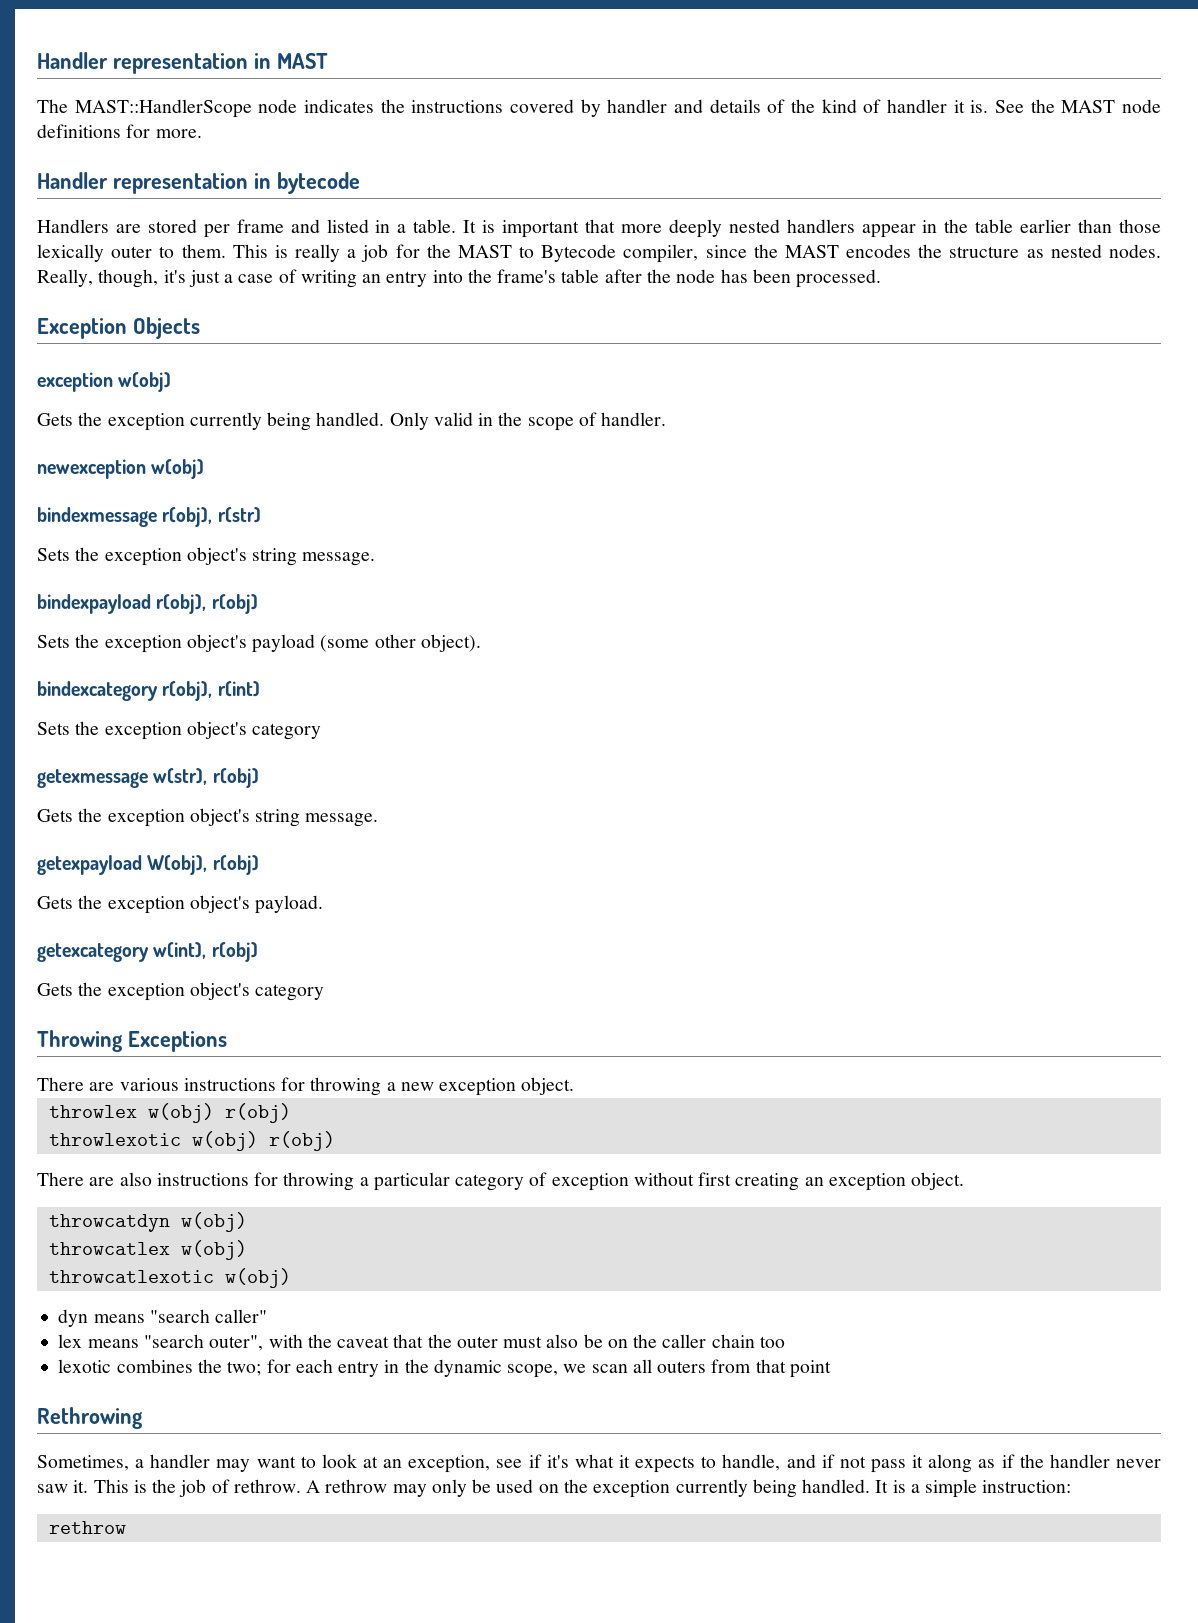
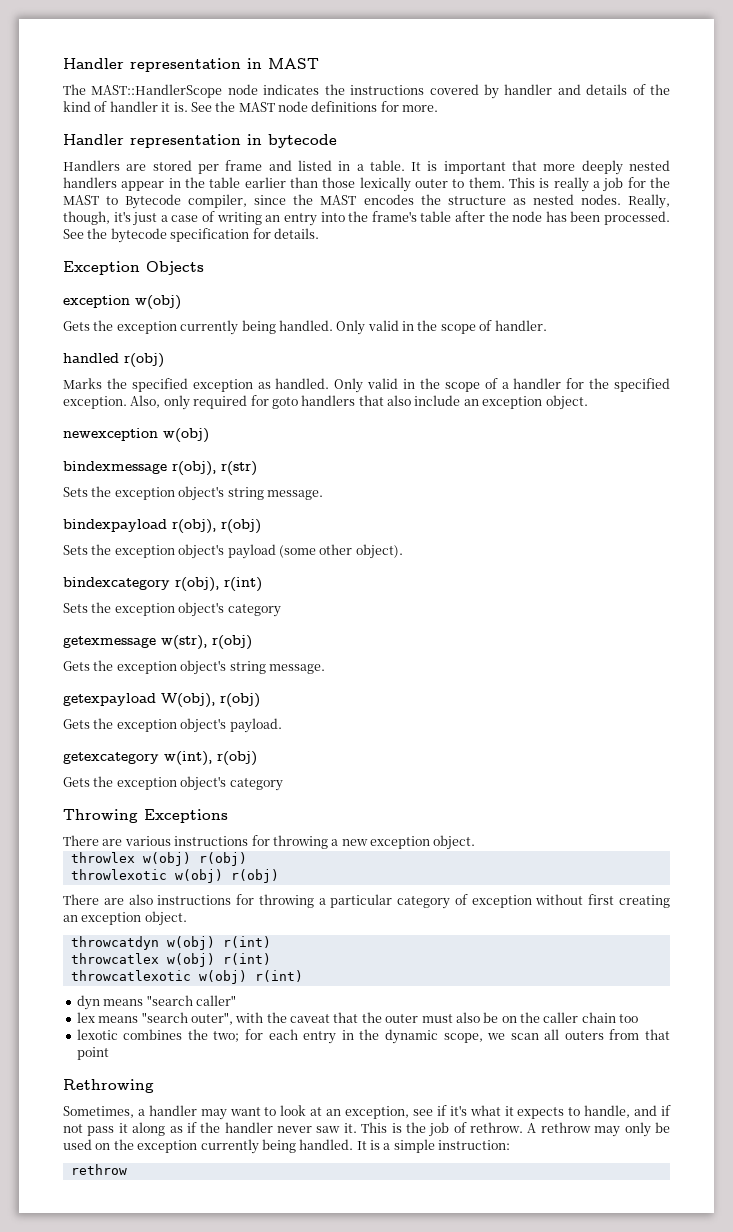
(882, 278) none -> [63,228,319,243] See the bytecode specification for details.
(667, 419) none -> [63,353,164,368] [63,378,670,393] [63,395,588,410] // handled r(obj) // Marks the specified exception as handled. Only valid in the scope of a handler for the specified exception. Also, only required for goto handlers that also include an exception object.
(247, 1222) none -> [222,936,271,948] r(int)
(247, 1250) none -> [222,953,271,965] r(int)
(291, 1278) none -> [254,970,303,982] r(int)

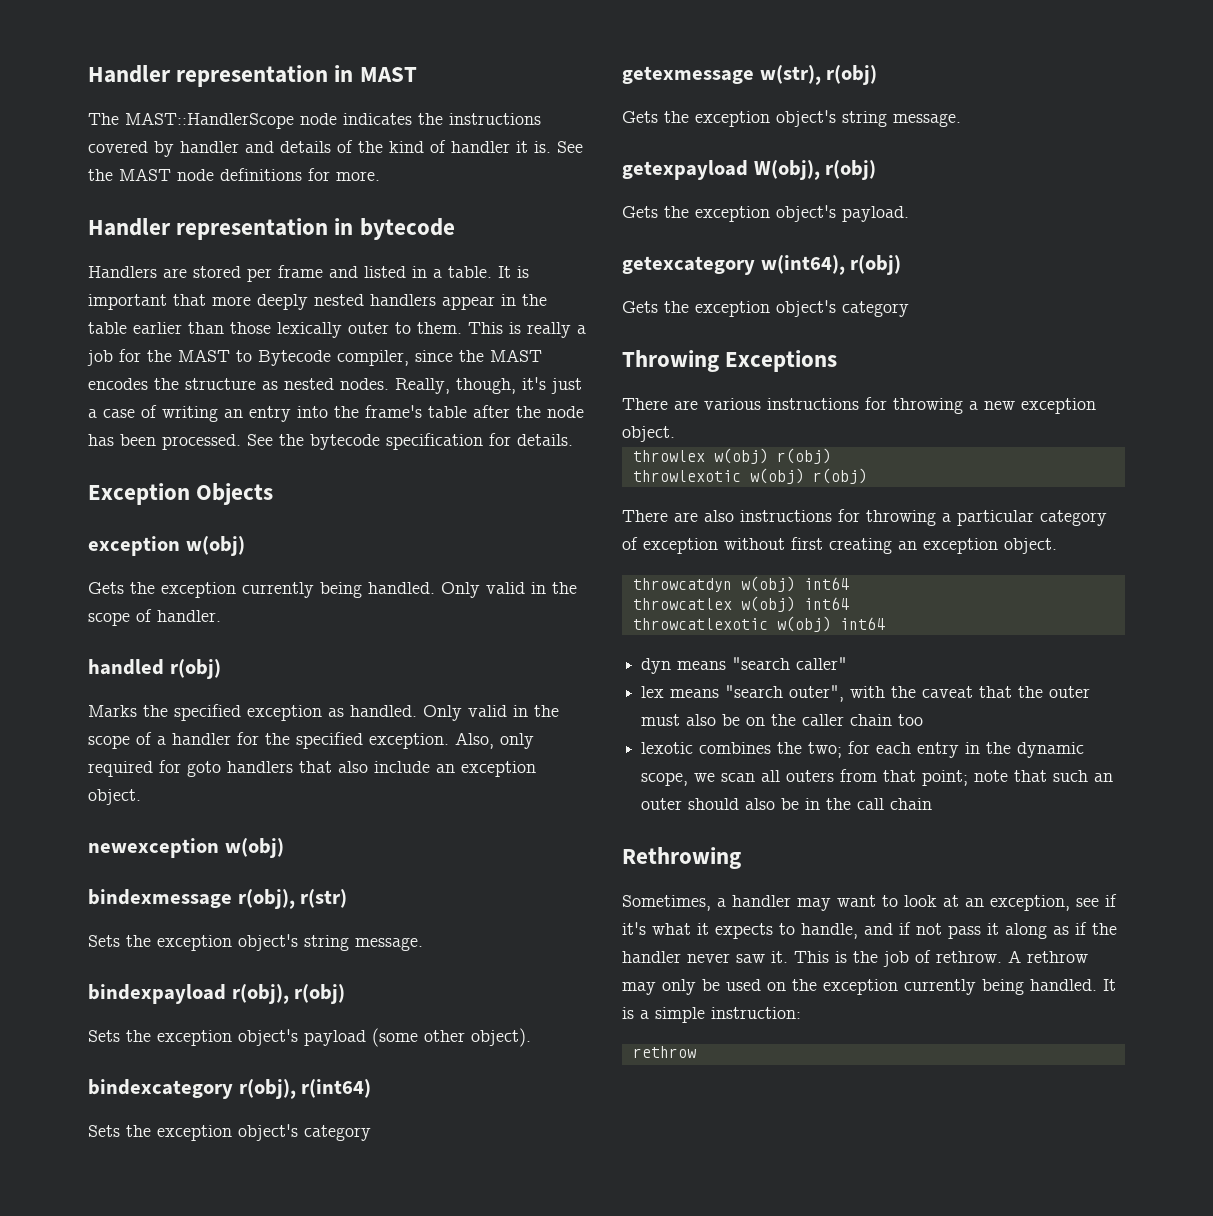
[224,577,262,592] r(int) -> [301,1079,372,1098] r(int64)
[164,751,212,766] w(int), -> [760,255,845,275] w(int64),
[222,936,271,948] r(int) -> [803,577,849,590] int64
[222,953,271,965] r(int) -> [803,597,849,610] int64
[254,970,303,982] r(int) -> [839,617,885,630] int64
[76,1047,109,1060] point -> [922,770,1114,786] [641,798,933,810] point; note that such an outer should also be in the call chain

